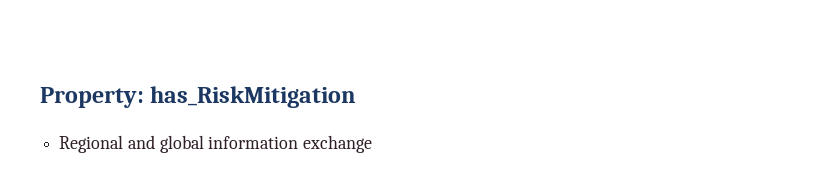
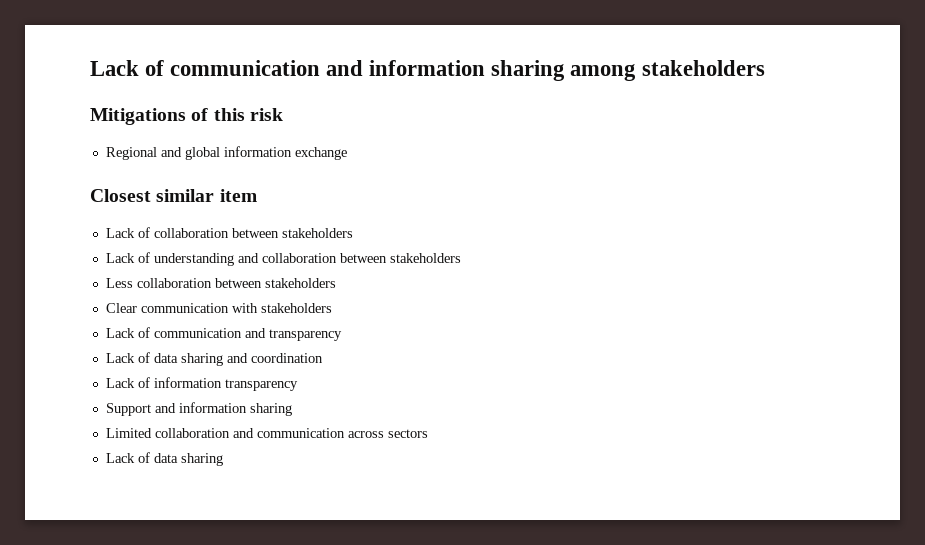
[40,86,357,108] Property: has_RiskMitigation -> [90,60,765,81] [90,108,283,125] Lack of communication and information sharing among stakeholders // Mitigations of this risk
(373, 144) none -> [90,189,257,202] [105,227,353,238] [105,252,461,266] [105,278,336,288] [105,303,332,313] [105,327,342,341] [105,352,323,366] [105,377,298,391] [105,402,292,416] [105,428,428,438] [105,452,223,466] // Closest similar item // Lack of collaboration between stakeholders // Lack of understanding and collaboration between stakeholders // Less collaboration between stakeholders // Clear communication with stakeholders // Lack of communication and transparency // Lack of data sharing and coordination // Lack of information transparency // Support and information sharing // Limited collaboration and communication across sectors // Lack of data sharing

